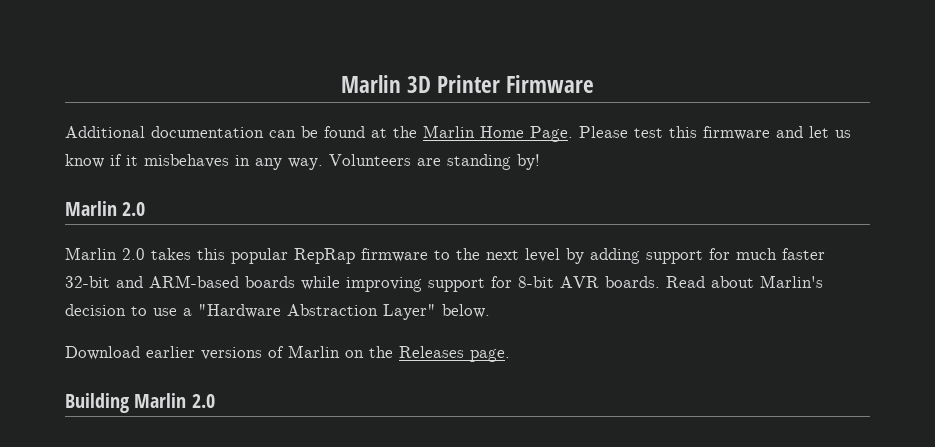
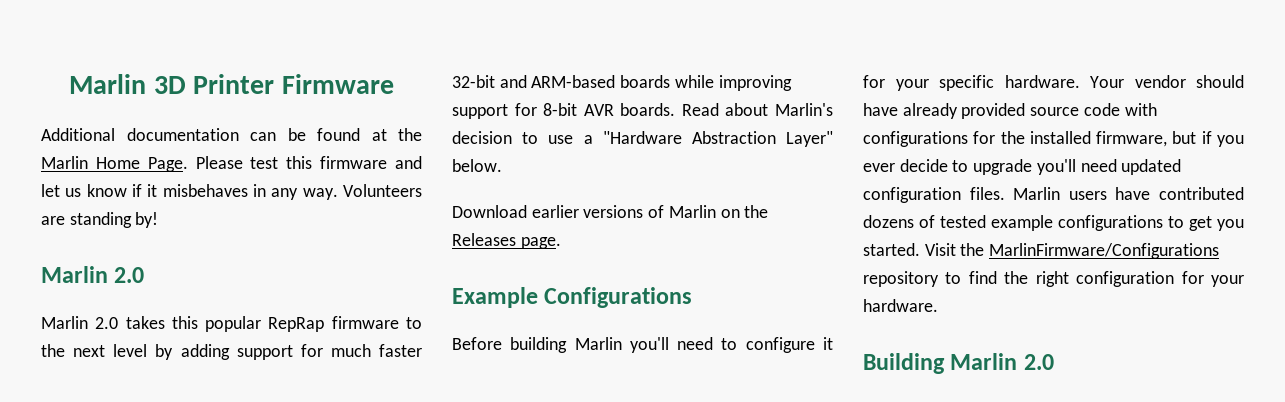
(510, 355) none -> [452,287,693,308] [452,337,833,353] [863,75,1244,91] [863,103,1157,119] [863,131,1244,147] [863,159,1182,175] [863,187,1244,203] [863,215,1244,231] [863,243,1220,259] [863,271,1244,287] [863,299,938,312] // Example Configurations // Before building Marlin you'll need to configure it for your specific hardware. Your vendor should have already provided source code with configurations for the installed firmware, but if you ever decide to upgrade you'll need updated configuration files. Marlin users have contributed dozens of tested example configurations to get you started. Visit the MarlinFirmware/Configurations repository to find the right configuration for your hardware.

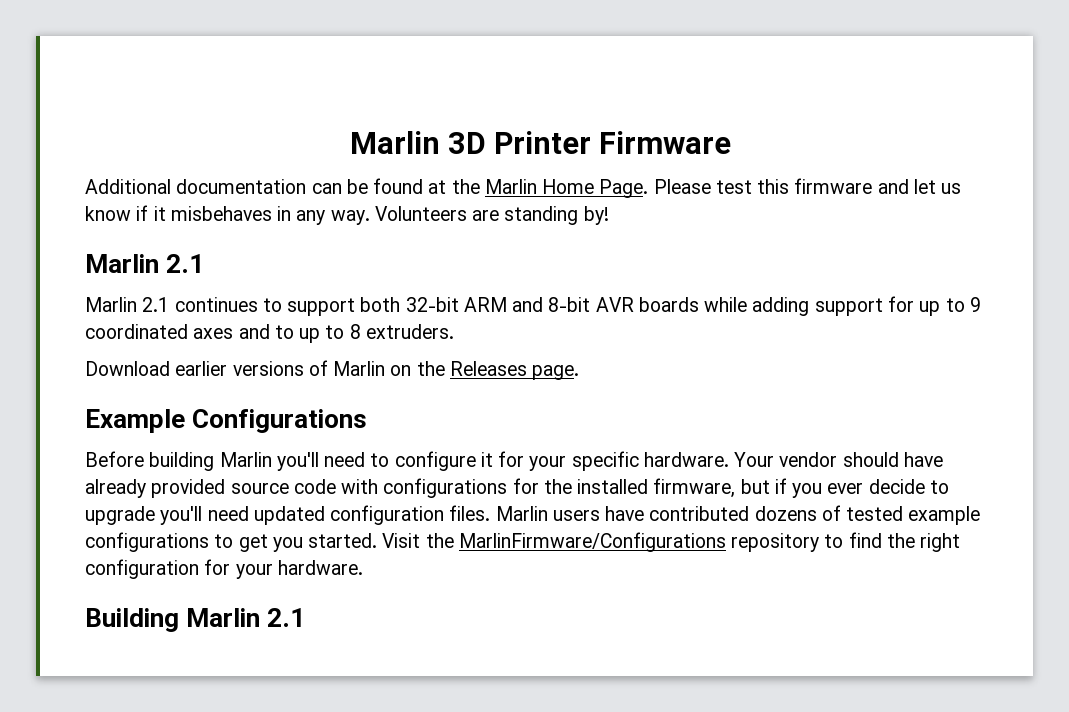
[114,267,145,283] [41,316,422,332] [41,344,422,360] [452,75,792,91] [452,103,833,119] [452,131,833,147] [452,159,502,172] 2.0 // Marlin 2.0 takes this popular RepRap firmware to the next level by adding support for much faster 32-bit and ARM-based boards while improving support for 8-bit AVR boards. Read about Marlin's decision to use a "Hardware Abstraction Layer" below. -> [166,254,205,273] [85,296,981,316] [85,324,454,343] 2.1 // Marlin 2.1 continues to support both 32-bit ARM and 8-bit AVR boards while adding support for up to 9 coordinated axes and to up to 8 extruders.
[1023,354,1054,370] 2.0 -> [267,608,306,627] 2.1

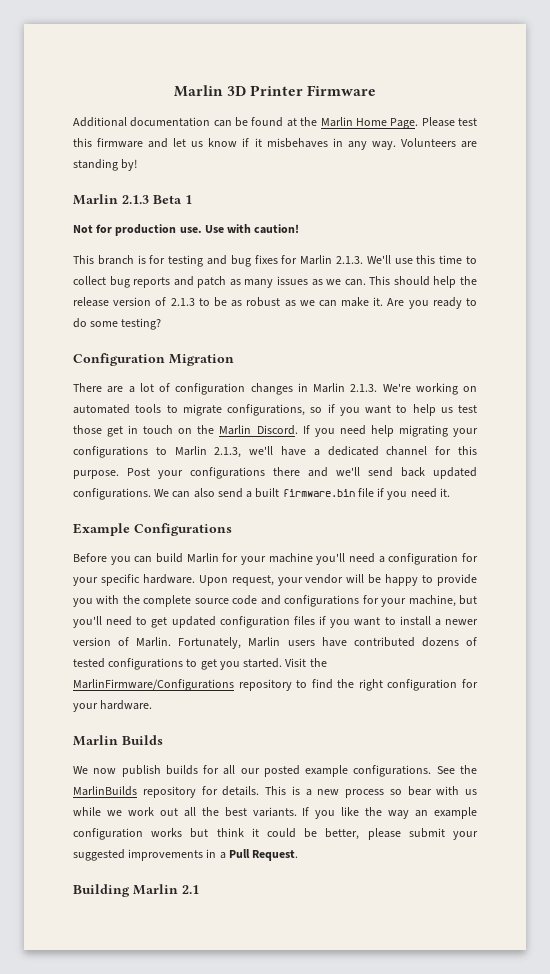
[166,254,205,273] [85,296,981,316] [85,324,454,343] [85,360,580,380] [85,409,368,433] [85,451,943,471] [85,479,226,498] 2.1 // Marlin 2.1 continues to support both 32-bit ARM and 8-bit AVR boards while adding support for up to 9 coordinated axes and to up to 8 extruders. // Download earlier versions of Marlin on the Releases page. // Example Configurations // Before building Marlin you'll need to configure it for your specific hardware. Your vendor should have already provided -> [122,195,192,204] [73,224,300,236] [73,255,478,267] [73,276,477,288] [73,297,477,309] [73,318,162,330] [73,353,234,366] [73,383,477,395] [73,404,477,416] [73,425,479,437] [73,446,478,458] [73,467,477,479] [73,488,450,500] [73,523,232,536] [73,553,479,565] [73,574,477,586] [73,595,192,607] 2.1.3 Beta 1 // Not for production use. Use with caution! // This branch is for testing and bug fixes for Marlin 2.1.3. We'll use this time to collect bug reports and patch as many issues as we can. This should help the release version of 2.1.3 to be as robust as we can make it. Are you ready to do some testing? // Configuration Migration // There are a lot of configuration changes in Marlin 2.1.3. We're working on automated tools to migrate configurations, so if you want to help us test those get in touch on the Marlin Discord. If you need help migrating your configurations to Marlin 2.1.3, we'll have a dedicated channel for this purpose. Post your configurations there and we'll send back updated configurations. We can also send a built firmware.bin file if you need it. // Example Configurations // Before you can build Marlin for your machine you'll need a configuration for your specific hardware. Upon request, your vendor will be happy to provide you with the complete
[341,479,379,494] with -> [260,595,281,605] and
[543,478,949,498] [85,505,491,525] the installed firmware, but if you ever decide to upgrade you'll need updated configuration files. -> [381,595,477,607] [73,616,478,628] [73,637,242,649] your machine, but you'll need to get updated configuration files if you want to install a newer version of Marlin. Fortunately,
[908,506,981,525] example -> (105, 663) none
(363, 567) none -> [73,735,163,746] [73,765,477,777] [73,786,477,798] [73,807,477,819] [73,828,478,840] [73,849,299,861] // Marlin Builds // We now publish builds for all our posted example configurations. See the MarlinBuilds repository for details. This is a new process so bear with us while we work out all the best variants. If you like the way an example configuration works but think it could be better, please submit your suggested improvements in a Pull Request.

